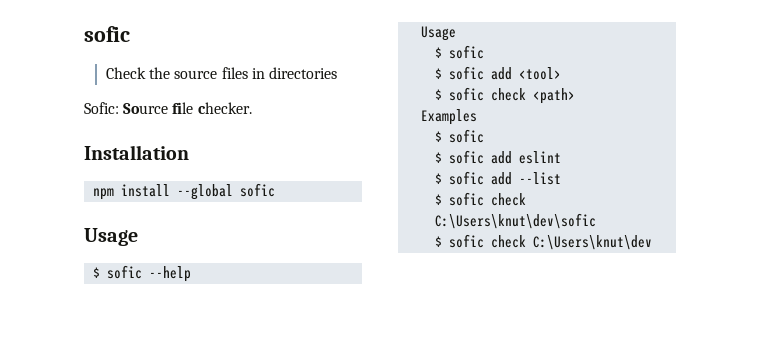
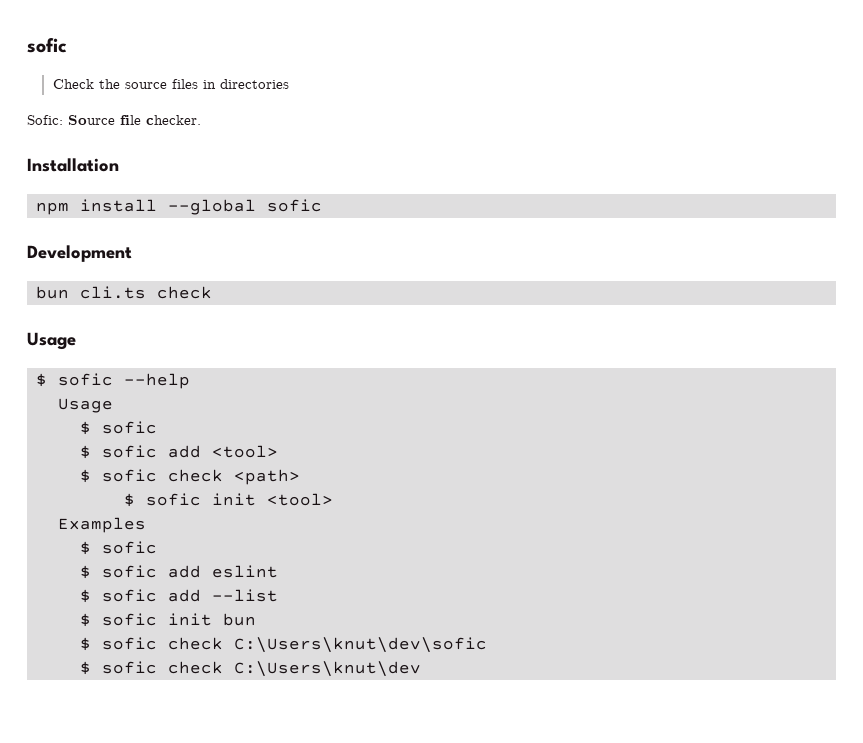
(276, 190) none -> [27,245,132,262] [36,286,212,299] // Development // bun cli.ts check
(576, 96) none -> [124,493,333,507] // $ sofic init <tool>
(562, 178) none -> [80,613,256,627] // $ sofic init bun

